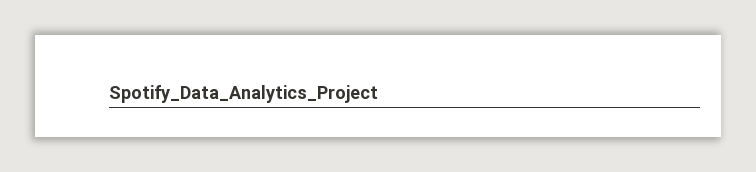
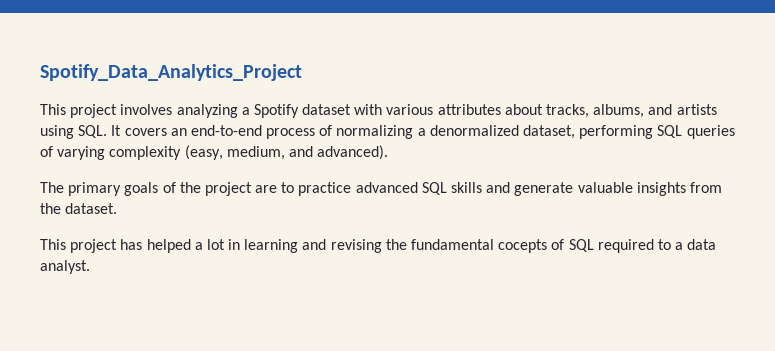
(378, 94) none -> [40,104,717,118] [40,125,735,139] [40,145,389,160] [40,182,722,196] [40,203,118,214] [40,239,717,253] [40,260,90,274] // This project involves analyzing a Spotify dataset with various attributes about tracks, albums, and artists using SQL. It covers an end-to-end process of normalizing a denormalized dataset, performing SQL queries of varying complexity (easy, medium, and advanced). // The primary goals of the project are to practice advanced SQL skills and generate valuable insights from the dataset. // This project has helped a lot in learning and revising the fundamental cocepts of SQL required to a data analyst.

